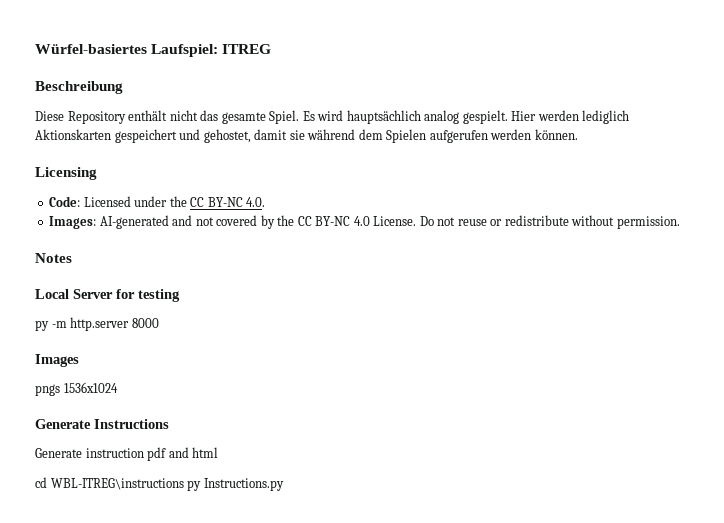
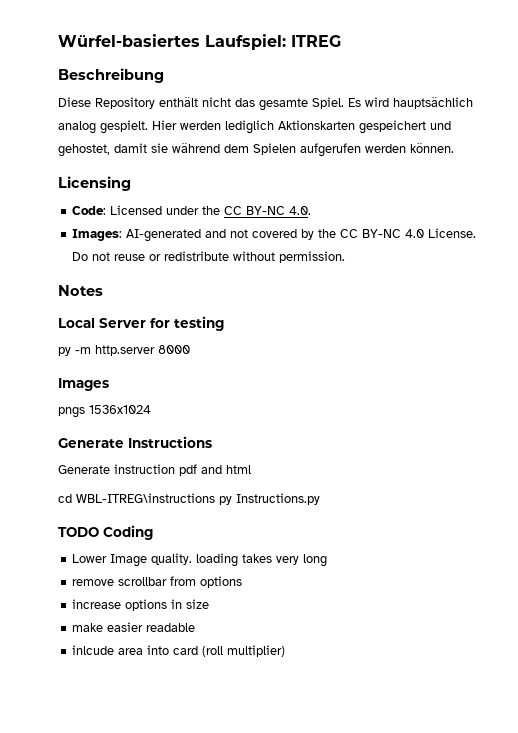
(284, 484) none -> [58,525,153,540] [72,553,328,567] [72,576,243,588] [72,599,210,611] [72,622,196,632] [72,645,286,657] // TODO Coding // Lower Image quality. loading takes very long // remove scrollbar from options // increase options in size // make easier readable // inlcude area into card (roll multiplier)

